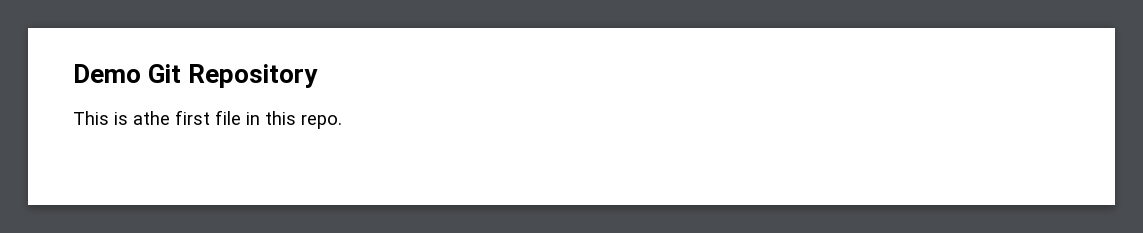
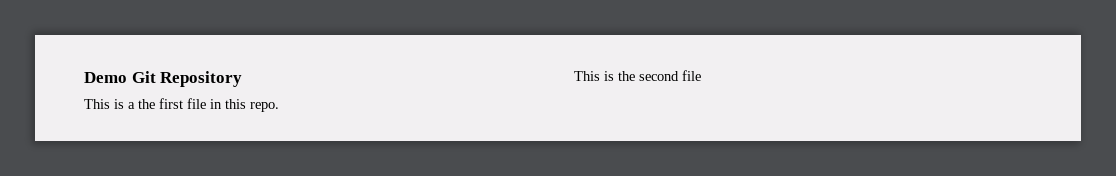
[133,111,170,125] athe -> [128,99,155,109] a the
(342, 121) none -> [574,70,701,81] // This is the second file

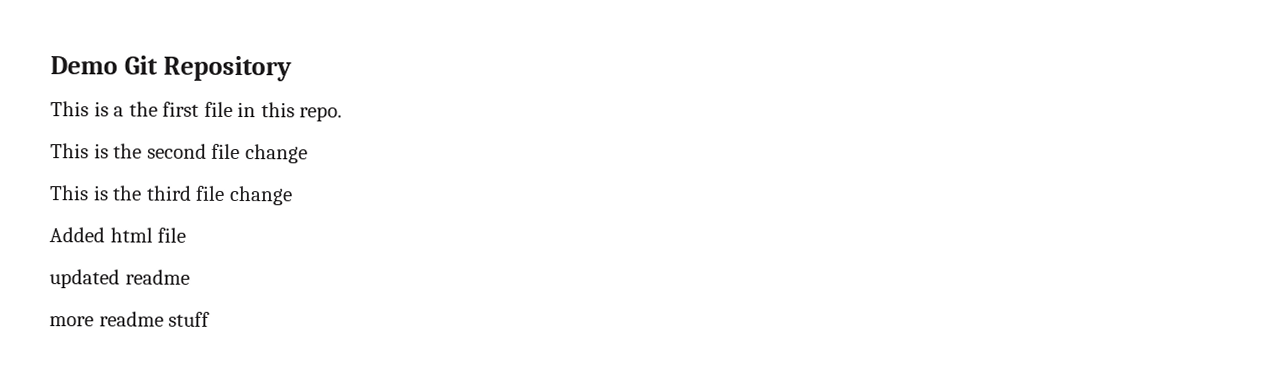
(701, 75) none -> [244,144,308,164] [49,185,293,206] [49,227,187,243] [49,269,190,289] [49,311,211,327] change // This is the third file change // Added html file // updated readme // more readme stuff

